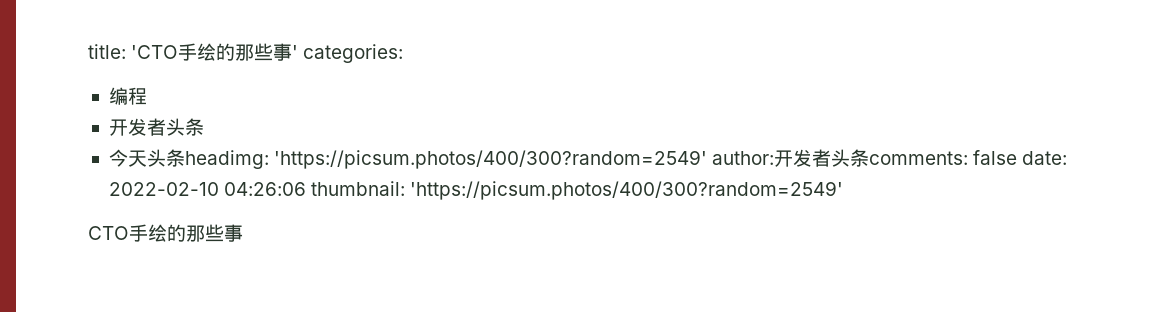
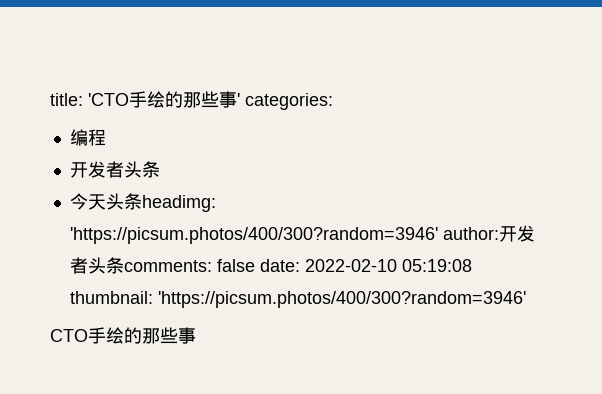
[274,150,708,169] 'https://picsum.photos/400/300?random=2549' -> [69,227,438,244] 'https://picsum.photos/400/300?random=3946'
[224,181,844,200] 04:26:06 thumbnail: 'https://picsum.photos/400/300?random=2549' -> [401,259,472,272] [69,291,526,308] 05:19:08 thumbnail: 'https://picsum.photos/400/300?random=3946'

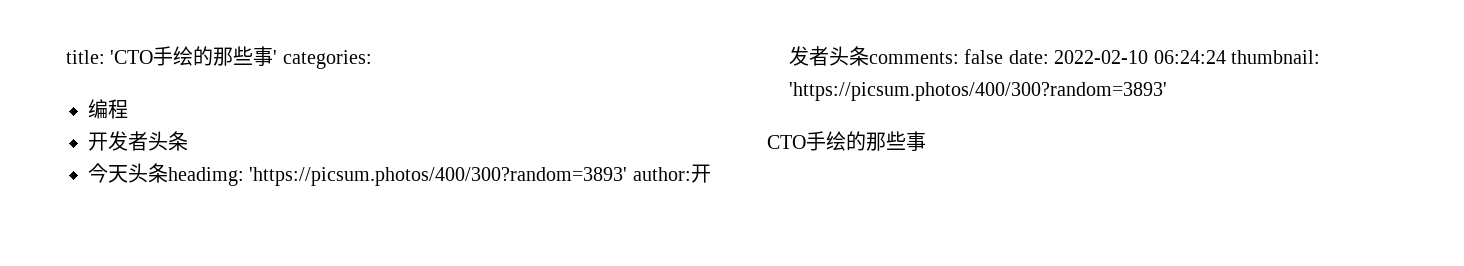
[69,227,438,244] 'https://picsum.photos/400/300?random=3946' -> [249,167,628,186] 'https://picsum.photos/400/300?random=3893'
[401,259,472,272] [69,291,526,308] 05:19:08 thumbnail: 'https://picsum.photos/400/300?random=3946' -> [1153,50,1320,64] [789,82,1167,101] 06:24:24 thumbnail: 'https://picsum.photos/400/300?random=3893'

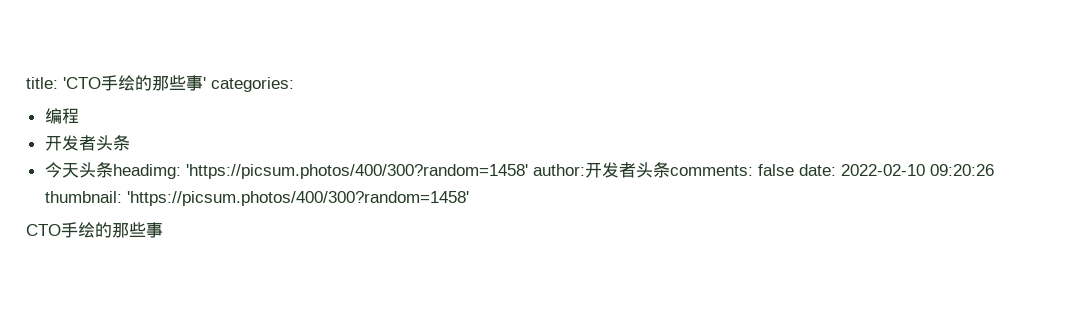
[249,167,628,186] 'https://picsum.photos/400/300?random=3893' -> [185,164,528,179] 'https://picsum.photos/400/300?random=1458'
[1153,50,1320,64] [789,82,1167,101] 06:24:24 thumbnail: 'https://picsum.photos/400/300?random=3893' -> [929,164,994,176] [44,191,469,206] 09:20:26 thumbnail: 'https://picsum.photos/400/300?random=1458'

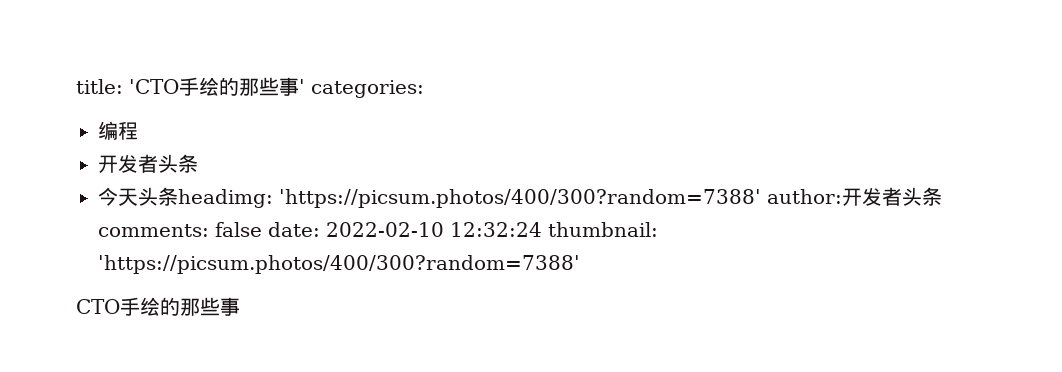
[185,164,528,179] 'https://picsum.photos/400/300?random=1458' -> [279,189,761,208] 'https://picsum.photos/400/300?random=7388'
[929,164,994,176] [44,191,469,206] 09:20:26 thumbnail: 'https://picsum.photos/400/300?random=1458' -> [450,222,658,237] [98,255,580,274] 12:32:24 thumbnail: 'https://picsum.photos/400/300?random=7388'

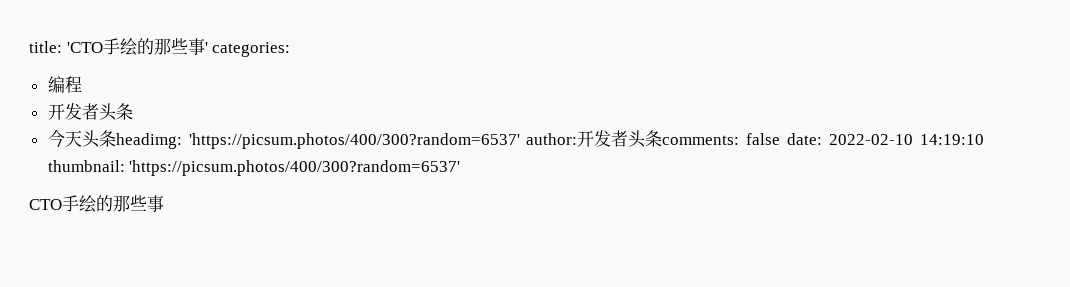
[279,189,761,208] 'https://picsum.photos/400/300?random=7388' -> [188,133,520,149] 'https://picsum.photos/400/300?random=6537'
[450,222,658,237] [98,255,580,274] 12:32:24 thumbnail: 'https://picsum.photos/400/300?random=7388' -> [920,134,984,145] [47,160,461,176] 14:19:10 thumbnail: 'https://picsum.photos/400/300?random=6537'

